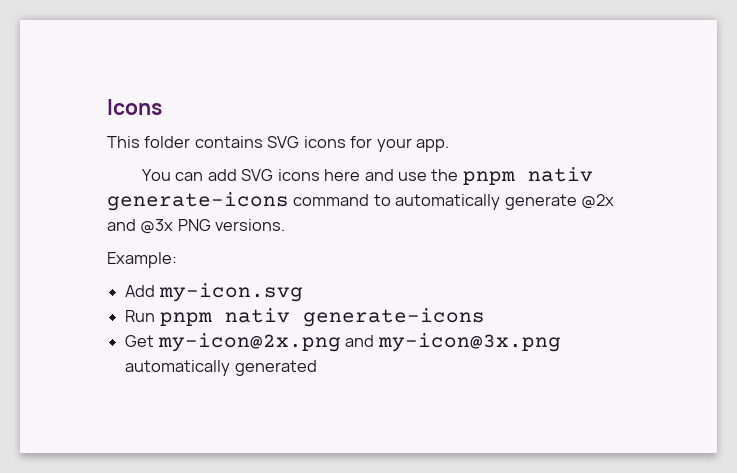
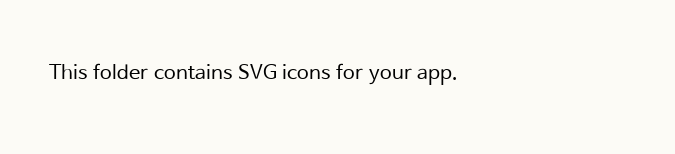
[107,99,162,115] Icons // -> (49, 72) none
[141,167,593,185] [107,192,615,211] [107,219,286,234] [107,252,177,268] [125,283,303,302] [125,308,485,327] [125,333,561,352] [125,360,317,376] // You can add SVG icons here and use the pnpm nativ generate-icons command to automatically generate @2x and @3x PNG versions. // Example: // Add my-icon.svg // Run pnpm nativ generate-icons // Get my-icon@2x.png and my-icon@3x.png automatically generated -> (458, 76) none

